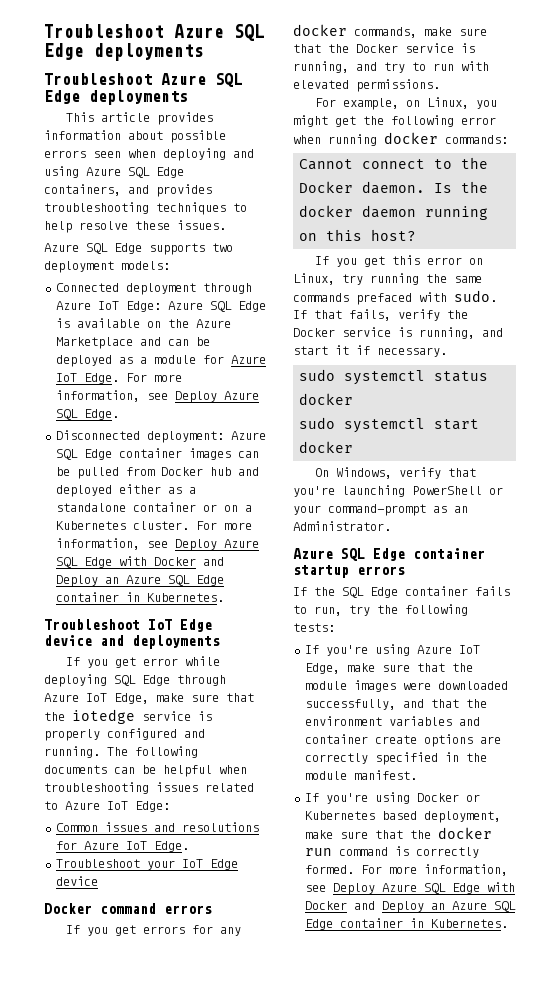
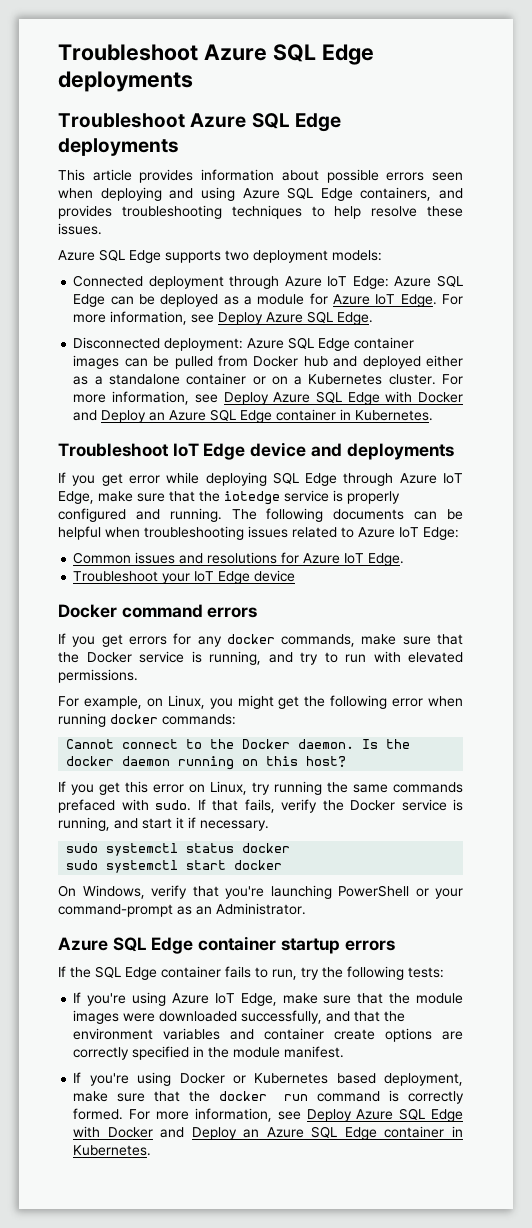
[55,318,231,328] [55,337,161,349] is available on the Azure Marketplace and -> (106, 300) none

